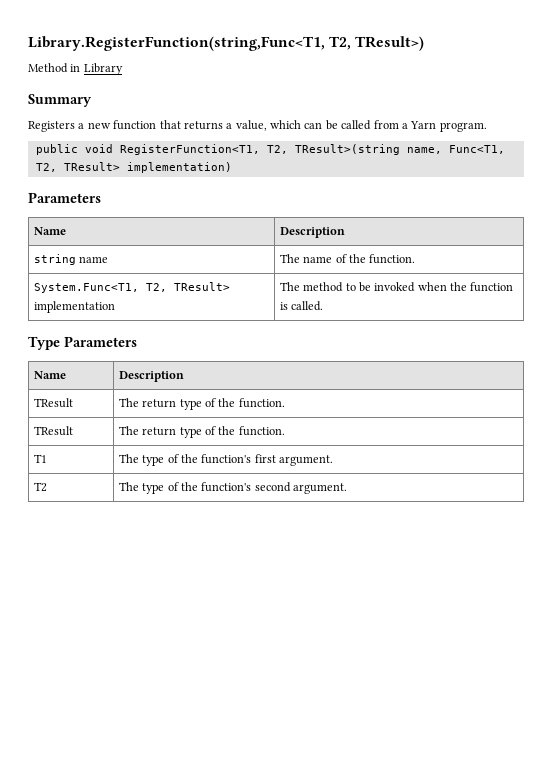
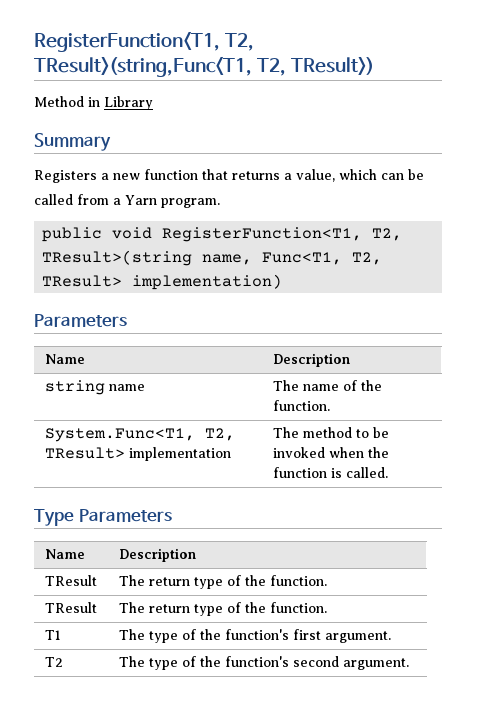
[28,36,325,51] Library.RegisterFunction(string,Func<T1, -> [34,31,255,52] [34,56,252,77] RegisterFunction<T1, T2, TResult>(string,Func<T1,
(338, 125) none -> (424, 174) //

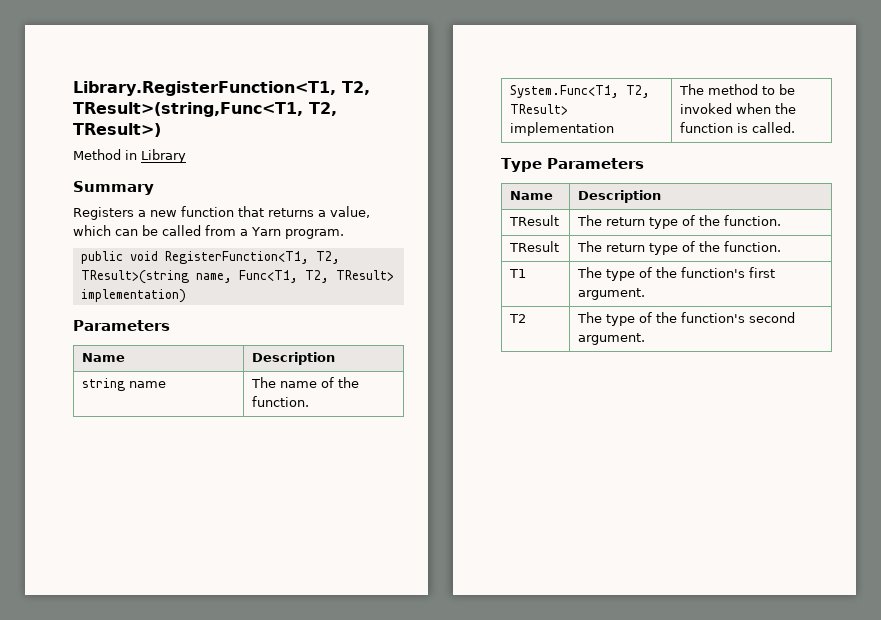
[34,31,220,52] RegisterFunction<T1, -> [73,81,336,96] Library.RegisterFunction<T1,
(424, 174) // -> (158, 230) none

